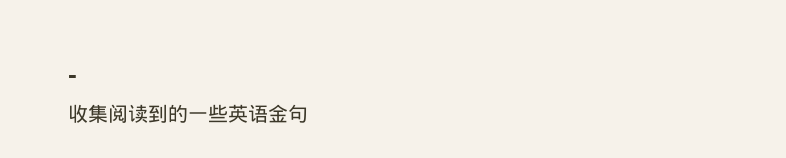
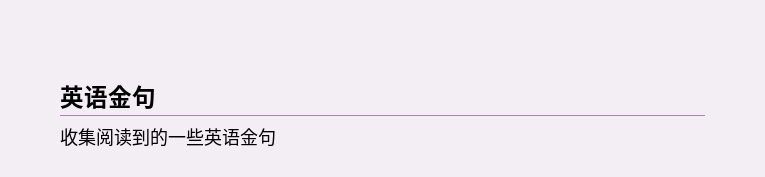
[68,75,77,83] - -> [60,85,156,109] 英语金句

